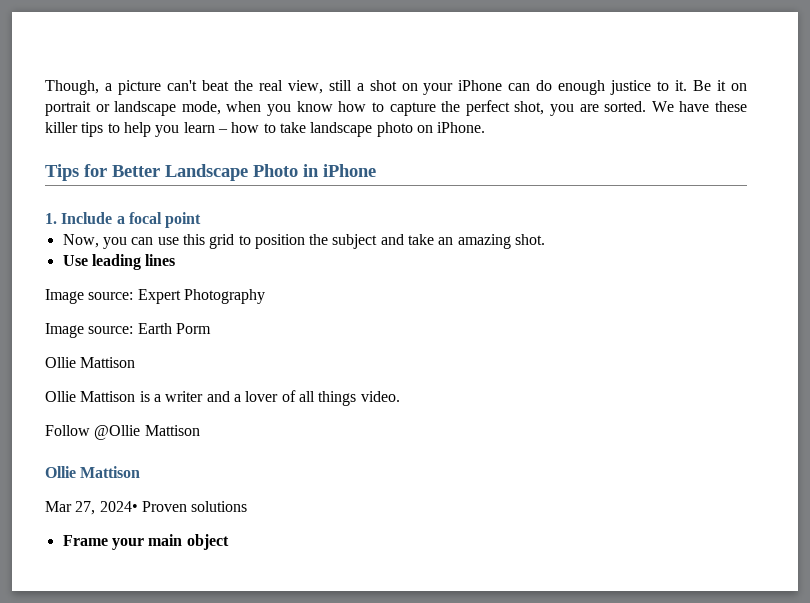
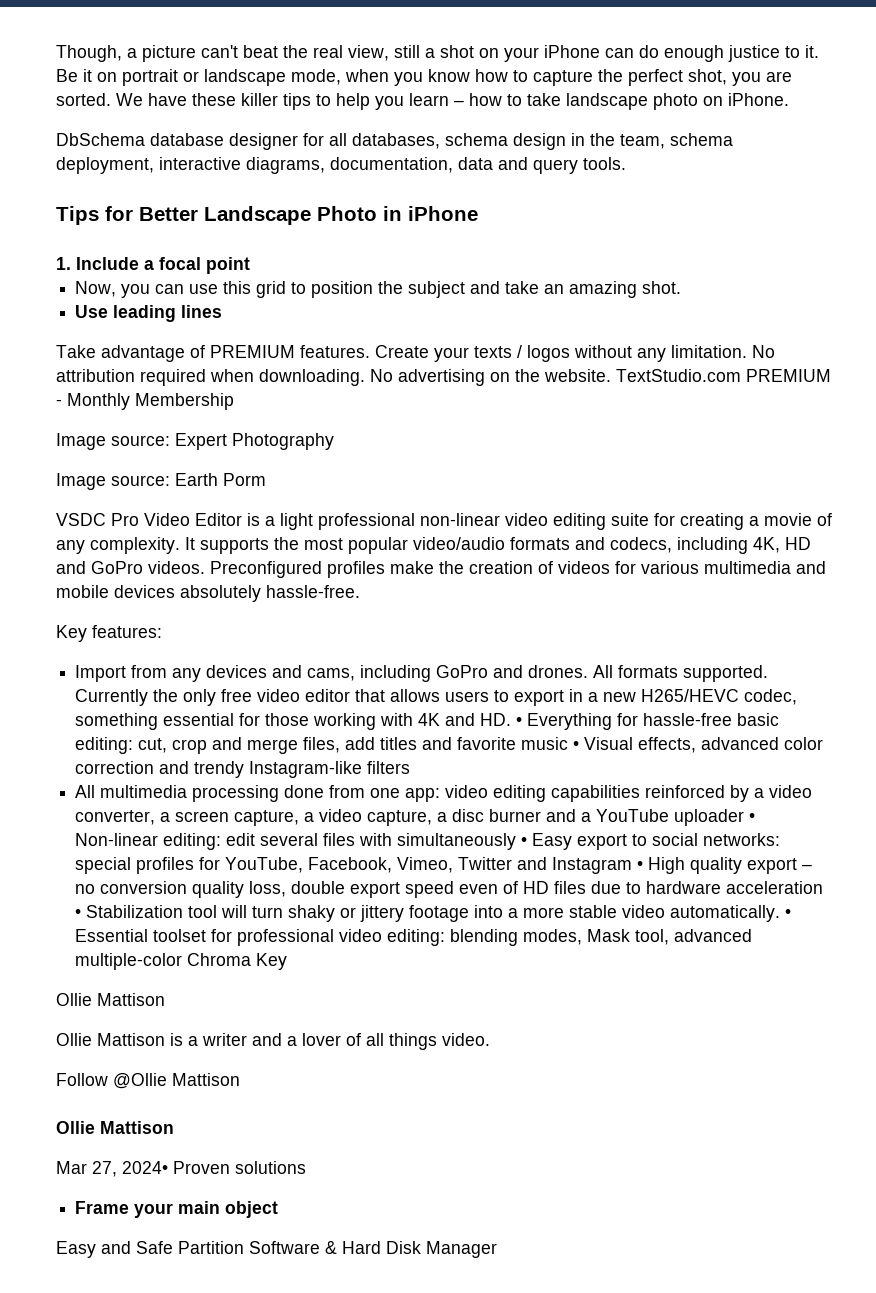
(486, 127) none -> [56,133,733,150] [56,157,626,174] // DbSchema database designer for all databases, schema design in the team, schema deployment, interactive diagrams, documentation, data and query tools.
(176, 260) none -> [56,345,775,362] [56,369,831,386] [56,393,234,410] // Take advantage of PREMIUM features. Create your texts / logos without any limitation. No attribution required when downloading. No advertising on the website. TextStudio.com PREMIUM - Monthly Membership
(211, 328) none -> [56,513,832,530] [56,537,811,554] [56,561,826,578] [56,585,360,602] [56,625,162,642] [75,665,769,682] [75,689,798,706] [75,713,780,730] [75,737,824,754] [75,761,411,778] [75,785,813,802] [75,809,756,826] [75,833,781,850] [75,857,813,874] [75,881,824,898] [75,905,792,922] [75,929,753,946] [75,953,288,970] // VSDC Pro Video Editor is a light professional non-linear video editing suite for creating a movie of any complexity. It supports the most popular video/audio formats and codecs, including 4K, HD and GoPro videos. Preconfigured profiles make the creation of videos for various multimedia and mobile devices absolutely hassle-free. // Key features: // Import from any devices and cams, including GoPro and drones. All formats supported. Сurrently the only free video editor that allows users to export in a new H265/HEVC codec, something essential for those working with 4K and HD. • Everything for hassle-free basic editing: cut, crop and merge files, add titles and favorite music • Visual effects, advanced color correction and trendy Instagram-like filters // All multimedia processing done from one app: video editing capabilities reinforced by a video converter, a screen capture, a video capture, a disc burner and a YouTube uploader • Non-linear editing: edit several files with simultaneously • Easy export to social networks: special profiles for YouTube, Facebook, Vimeo, Twitter and Instagram • High quality export – no conversion quality loss, double export speed even of HD files due to hardware acceleration • Stabilization tool will turn shaky or jittery footage into a more stable video automatically. • Essential toolset for professional video editing: blending modes, Mask tool, advanced multiple-color Chroma Key
(229, 542) none -> [56,1241,497,1258] // Easy and Safe Partition Software & Hard Disk Manager

